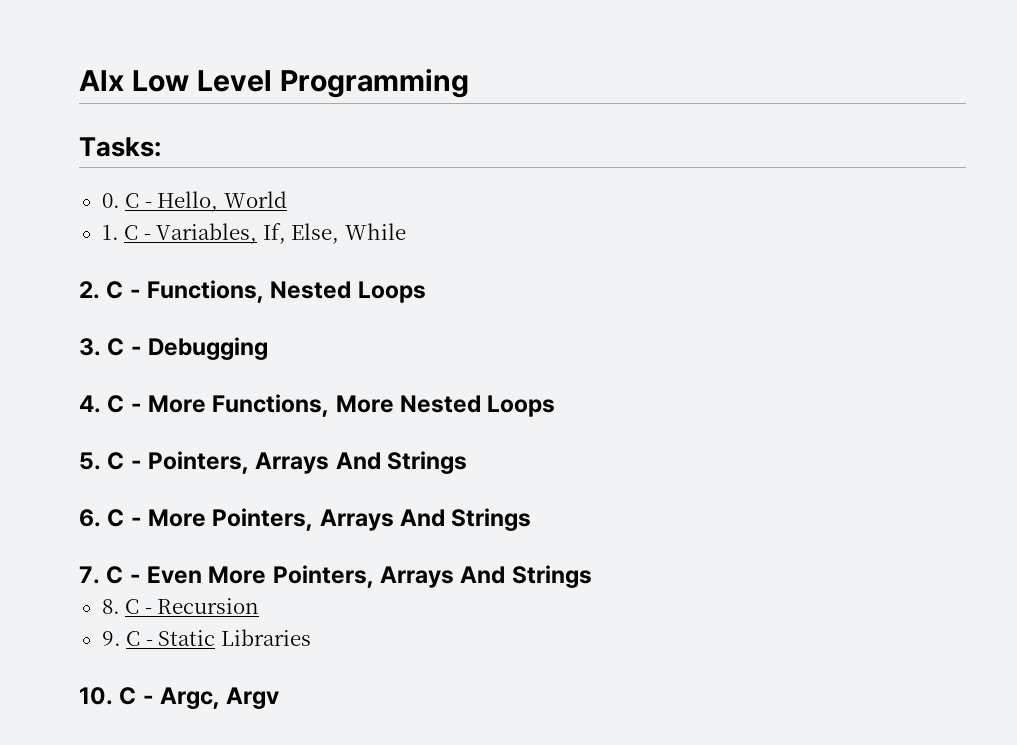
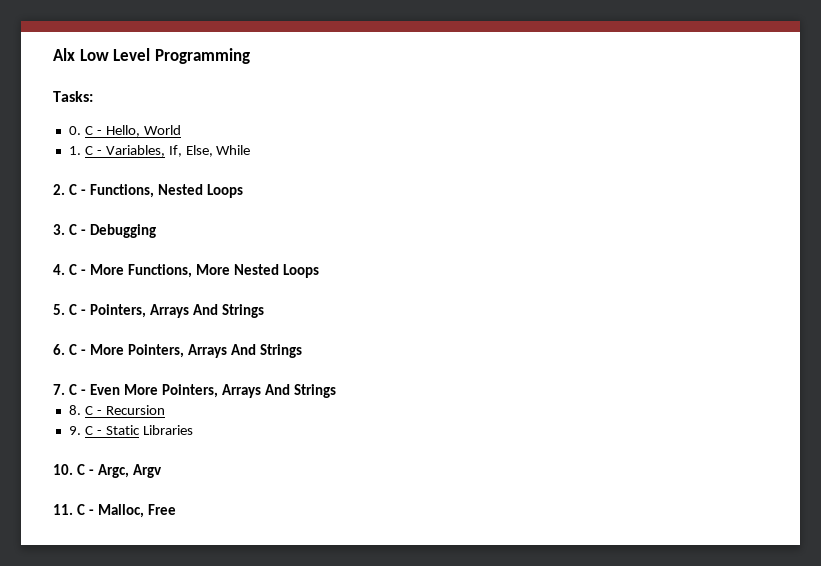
(280, 698) none -> [53,504,177,518] // 11. C - Malloc, Free

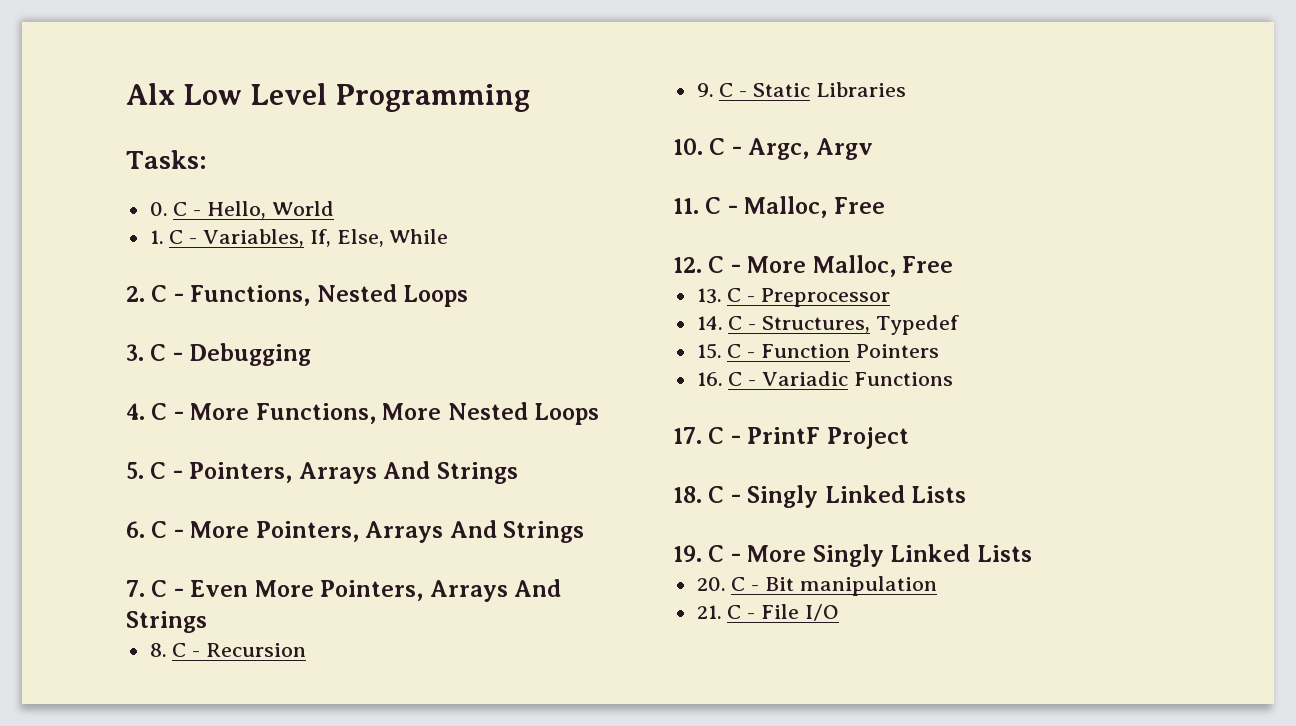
(177, 509) none -> [673,255,954,277] [696,288,891,307] [696,315,959,335] [696,343,939,359] [696,371,953,386] [673,427,909,449] [673,485,967,508] [673,544,1032,567] [696,576,937,596] [696,604,839,621] // 12. C - More Malloc, Free // 13. C - Preprocessor // 14. C - Structures, Typedef // 15. C - Function Pointers // 16. C - Variadic Functions // 17. C - PrintF Project // 18. C - Singly Linked Lists // 19. C - More Singly Linked Lists // 20. C - Bit manipulation // 21. C - File I/O

